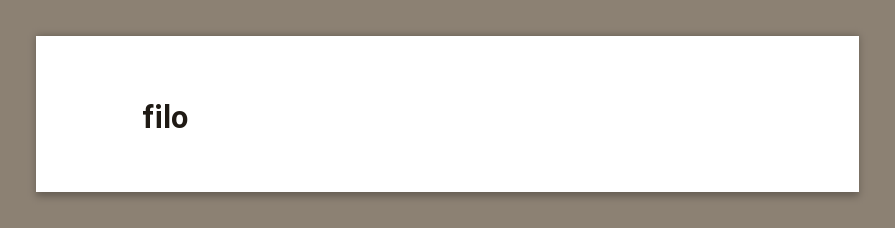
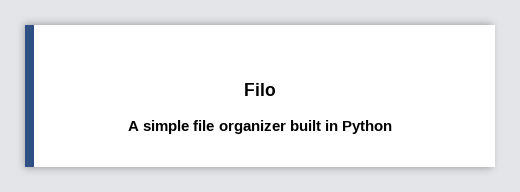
[142,104,188,128] filo -> [244,83,276,96] [128,120,392,134] Filo // A simple file organizer built in Python

